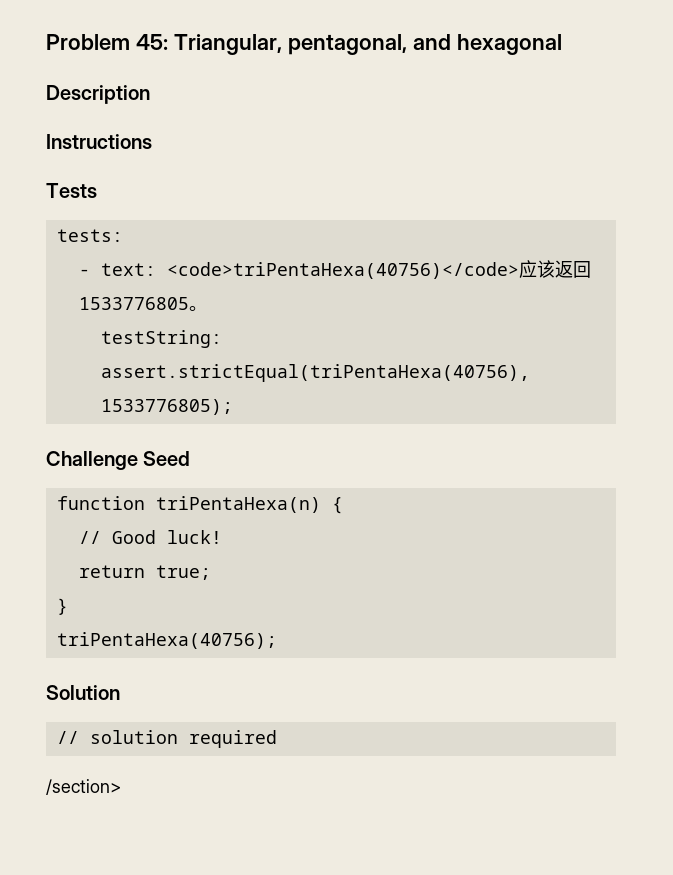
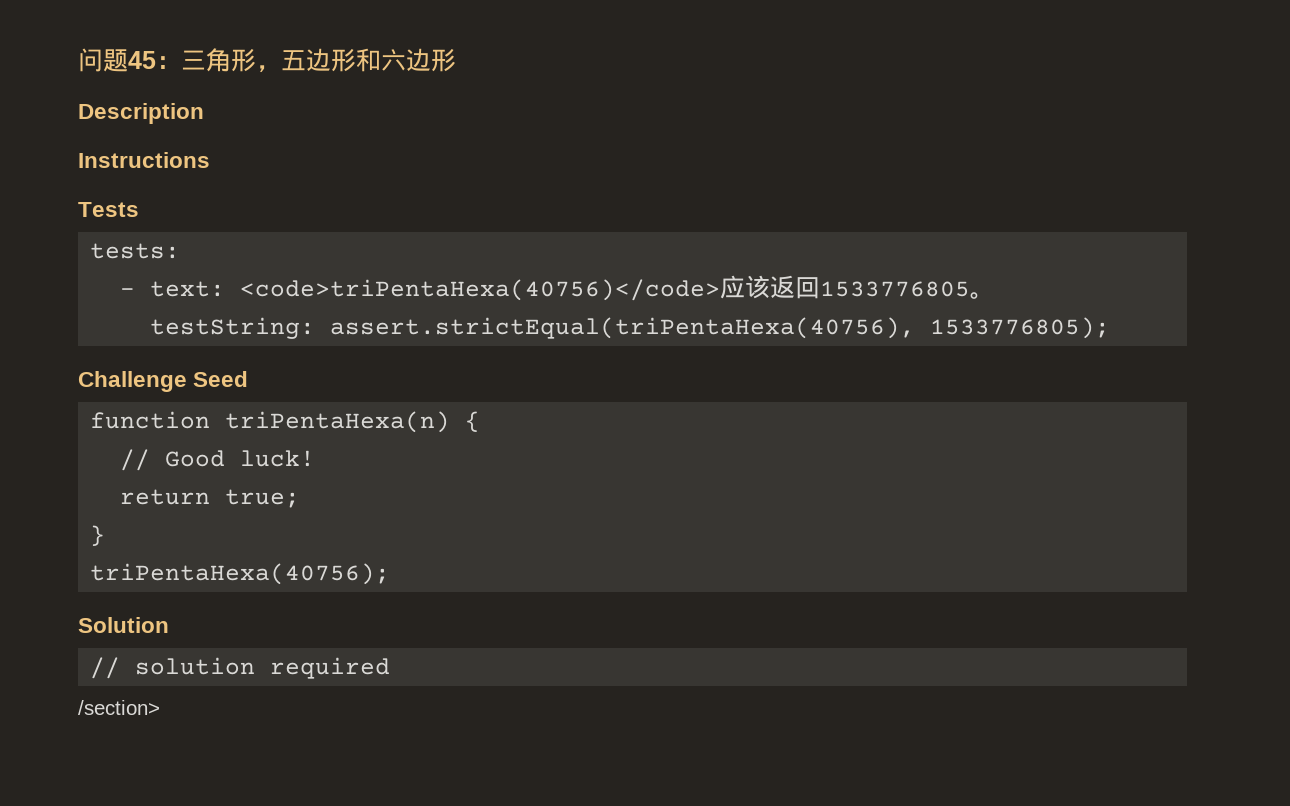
[46,34,562,55] Problem 45: Triangular, pentagonal, and hexagonal -> [78,48,456,73] 问题45：三角形，五边形和六边形

